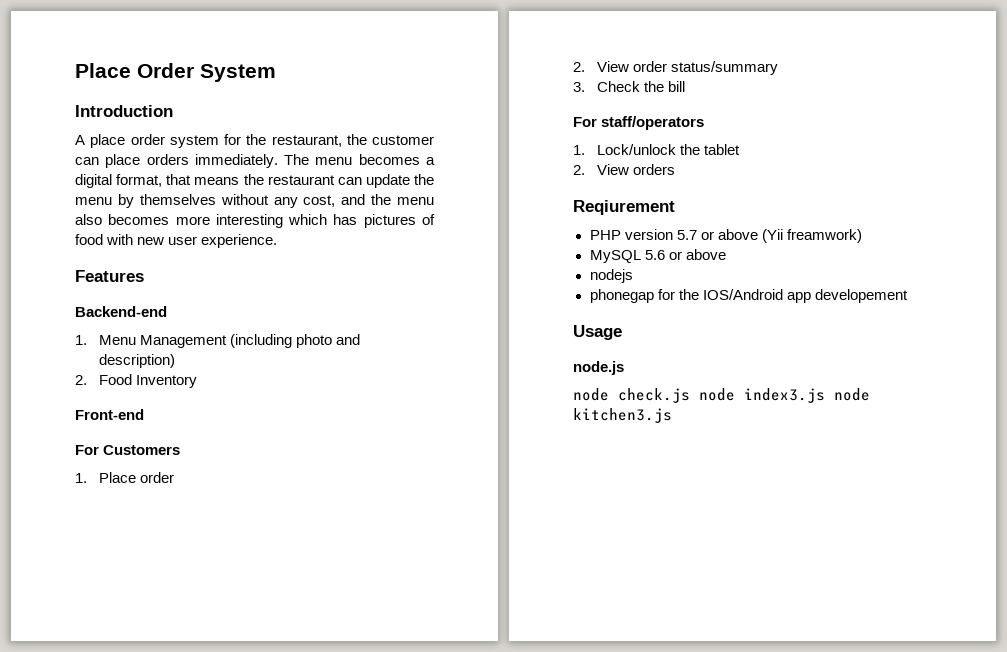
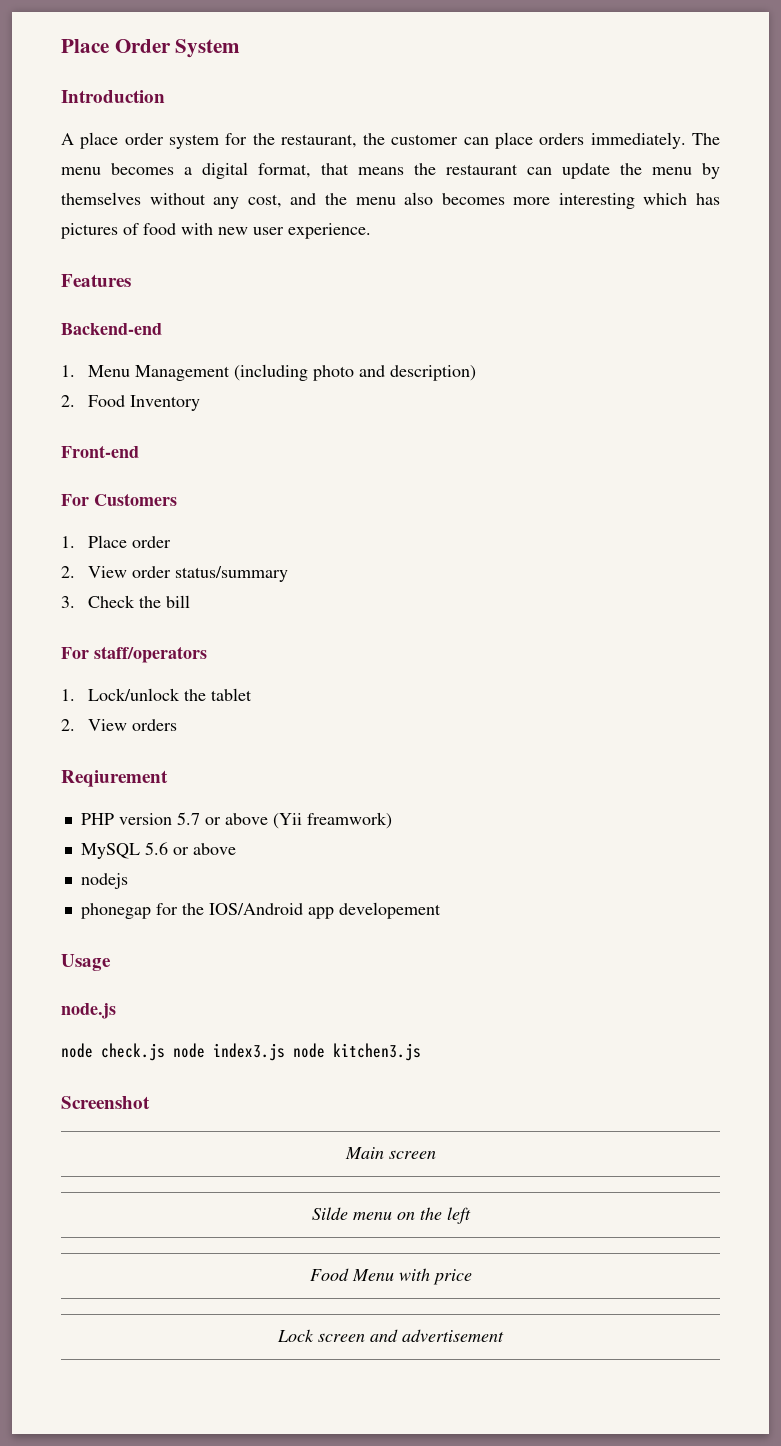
(672, 415) none -> [61,1096,150,1109] [344,1147,436,1159] [311,1207,471,1224] [309,1268,472,1285] [277,1329,504,1342] // Screenshot // Main screen // Silde menu on the left // Food Menu with price // Lock screen and advertisement

